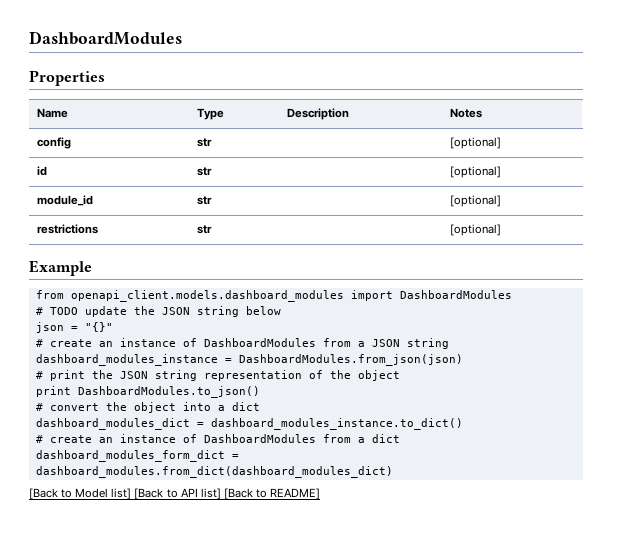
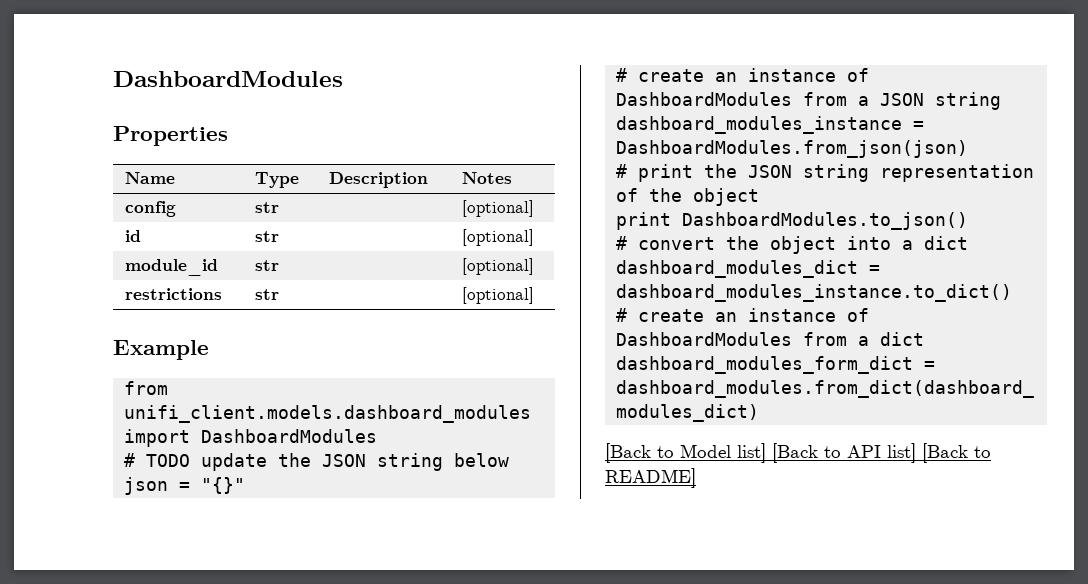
[70,290,344,302] openapi_client.models.dashboard_modules -> [124,405,532,423] unifi_client.models.dashboard_modules

